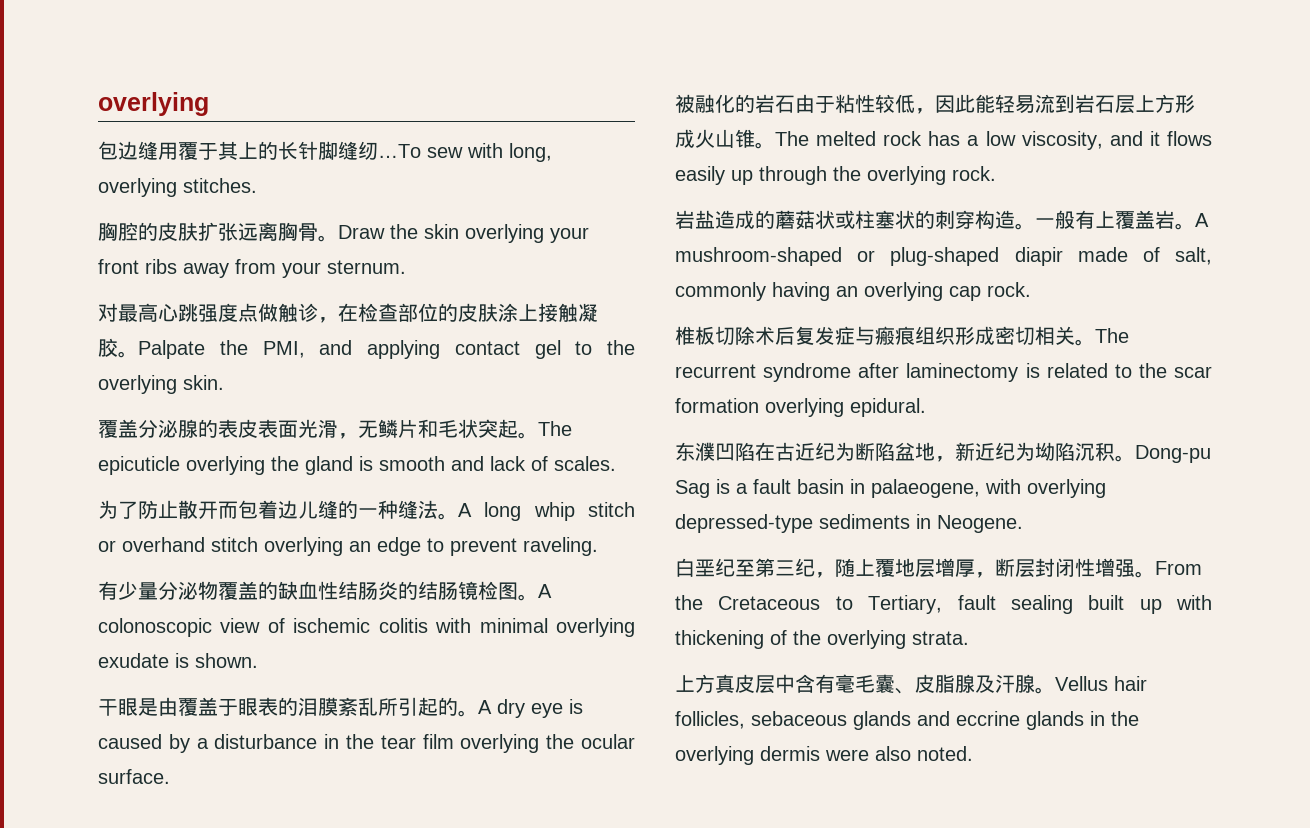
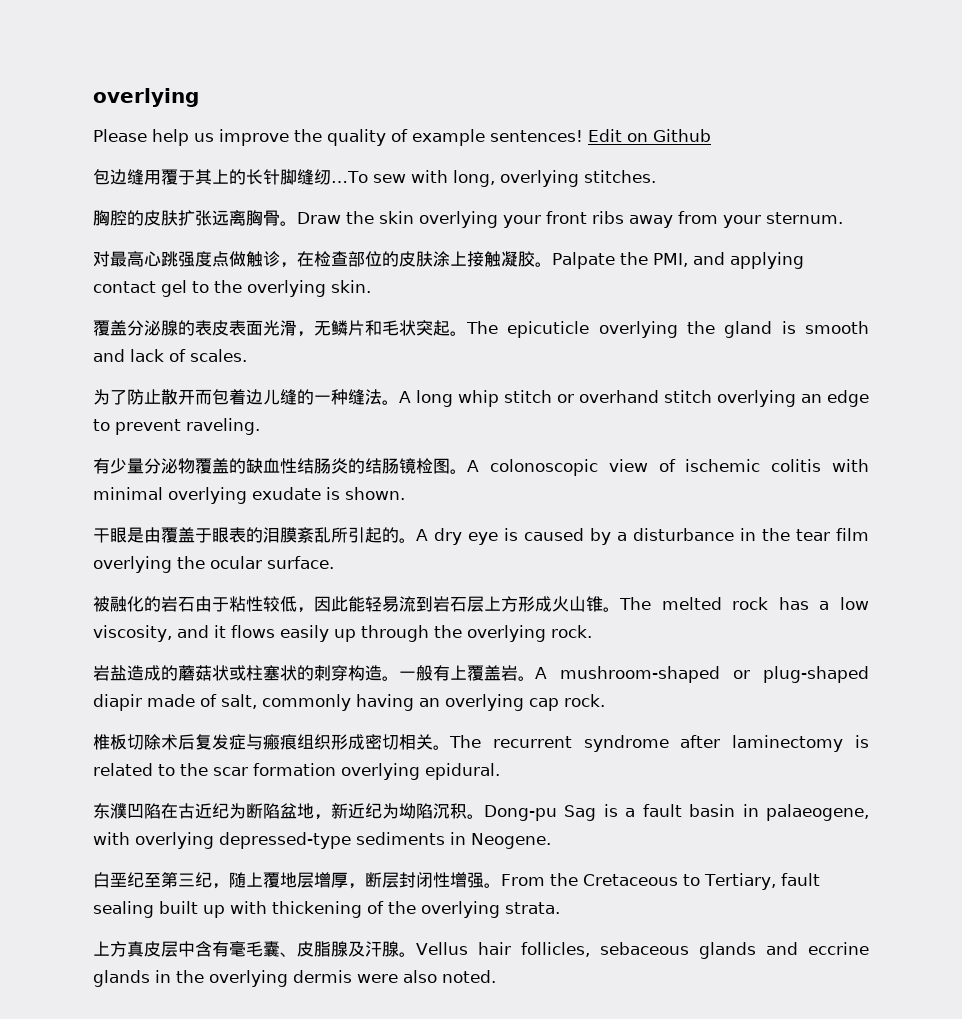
[98,92,209,116] overlying -> [93,88,199,107] [93,129,711,146] overlying // Please help us improve the quality of example sentences! Edit on Github

